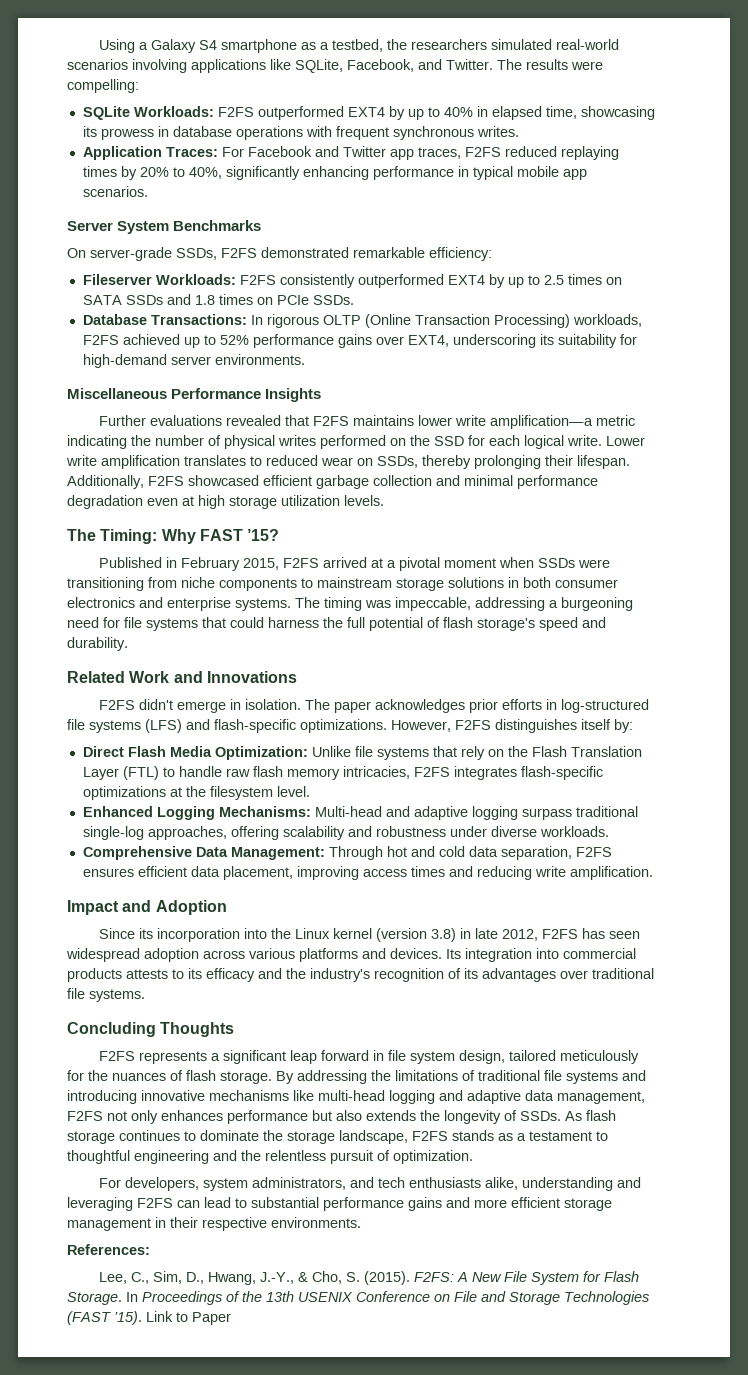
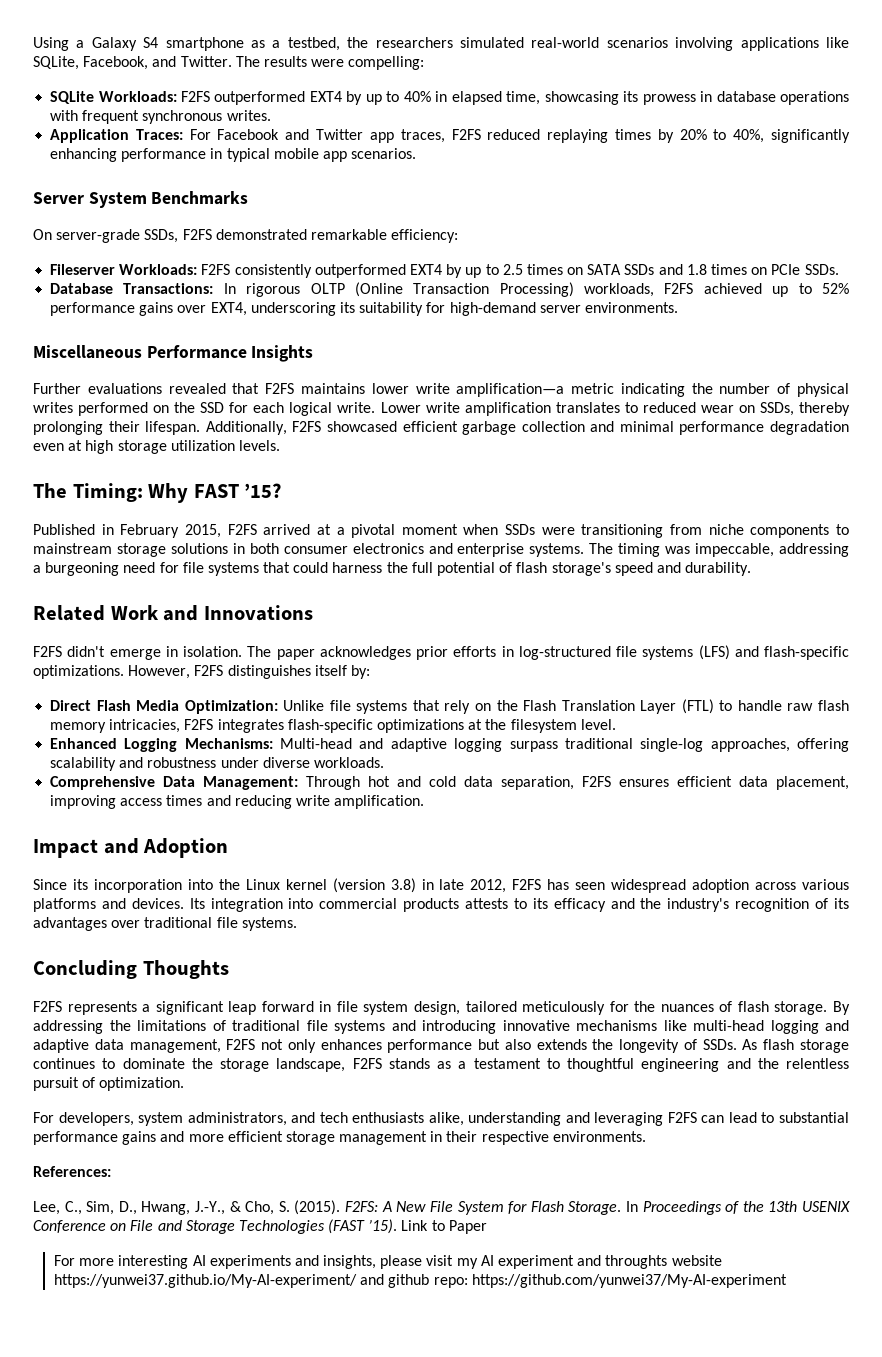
(231, 1318) none -> [53,1255,722,1269] [53,1274,787,1288] // For more interesting AI experiments and insights, please visit my AI experiment and throughts website https://yunwei37.github.io/My-AI-experiment/ and github repo: https://github.com/yunwei37/My-AI-experiment

